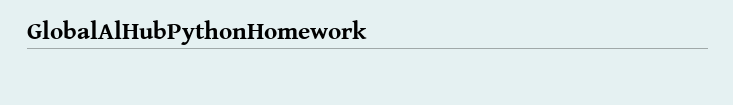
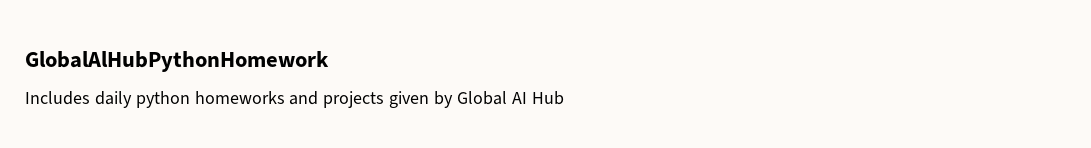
(367, 32) none -> [25,91,564,108] // Includes daily python homeworks and projects given by Global AI Hub

